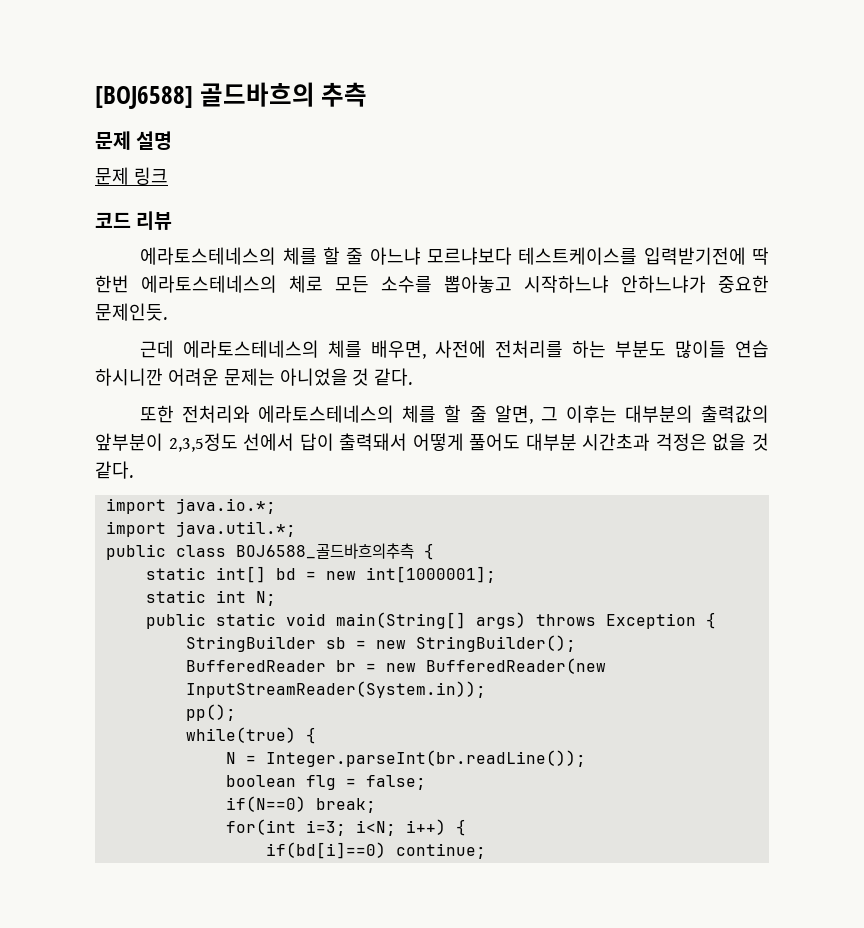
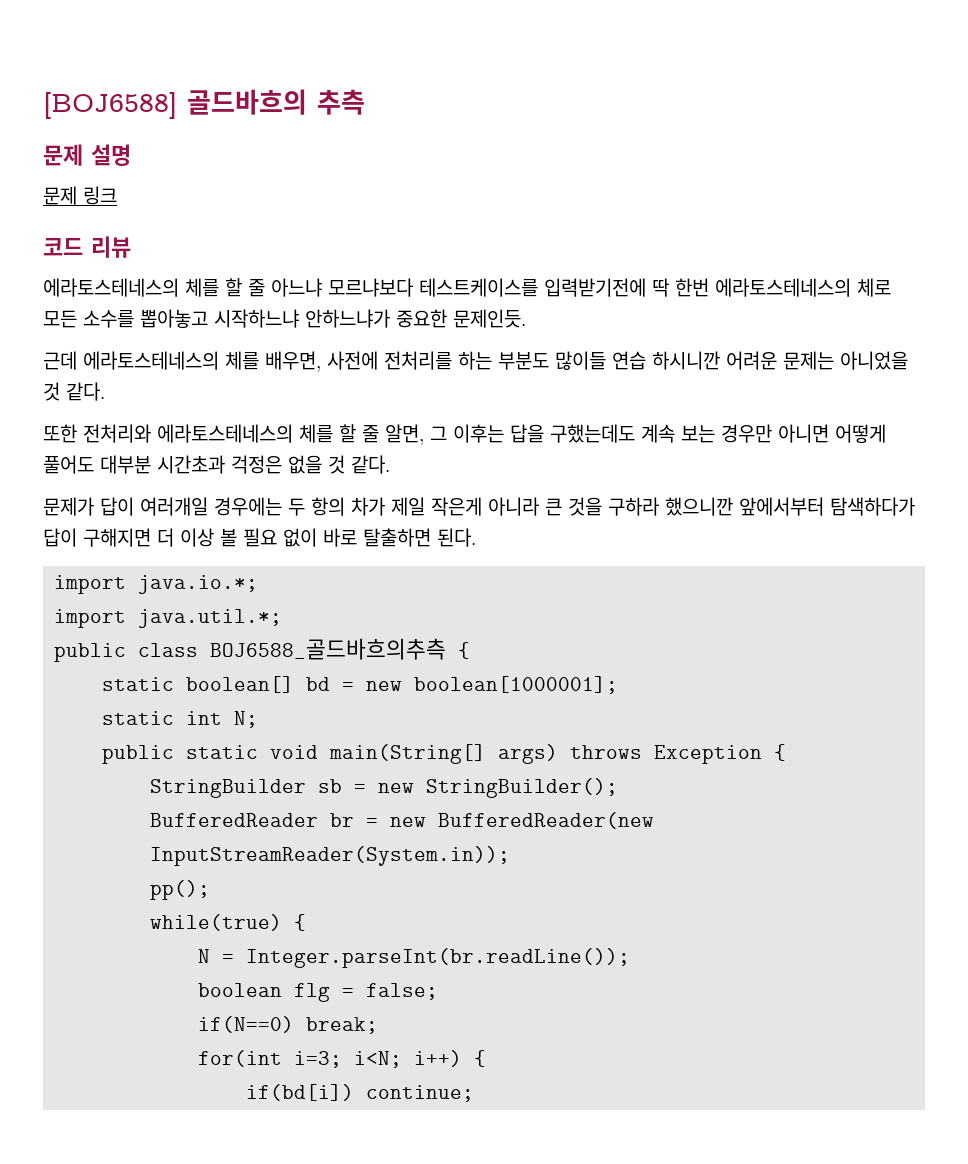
[624,405,769,423] [95,433,408,452] 대부분의 출력값의 앞부분이 2,3,5정도 선에서 답이 출력돼서 -> [510,424,829,443] 답을 구했는데도 계속 보는 경우만 아니면
(133, 470) none -> [43,497,915,516] [43,528,476,547] // 문제가 답이 여러개일 경우에는 두 항의 차가 제일 작은게 아니라 큰 것을 구하라 했으니깐 앞에서부터 탐색하다가 답이 구해지면 더 이상 볼 필요 없이 바로 탈출하면 된다.
[215,566,266,583] int[] -> [186,676,295,693] boolean[]
[365,566,496,583] int[1000001]; -> [414,676,619,694] boolean[1000001];
[265,842,386,859] if(bd[i]==0) -> [246,1084,355,1101] if(bd[i])

